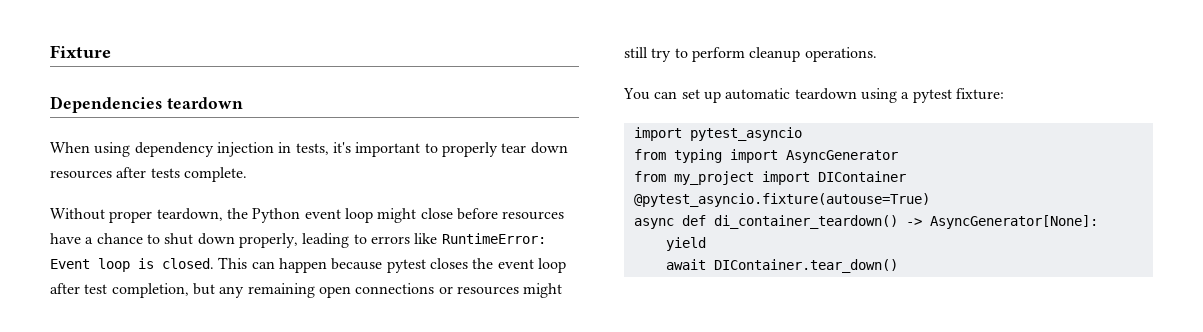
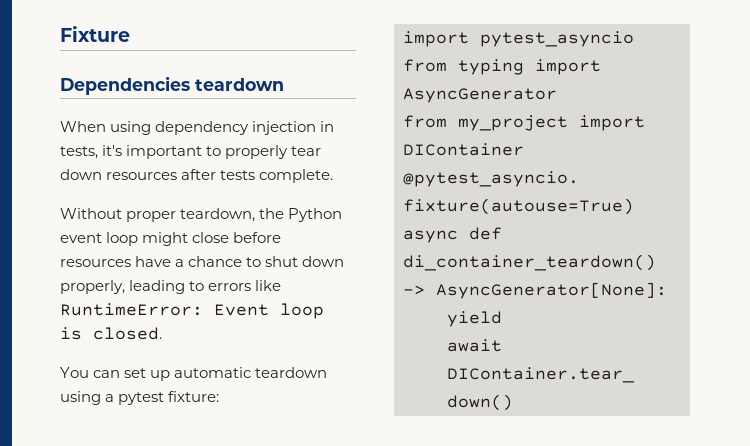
[218,257,566,273] [50,283,563,298] [624,47,877,62] This can happen because pytest closes the event loop after test completion, but any remaining open connections or resources might still try to perform cleanup operations. -> (162, 333) none

